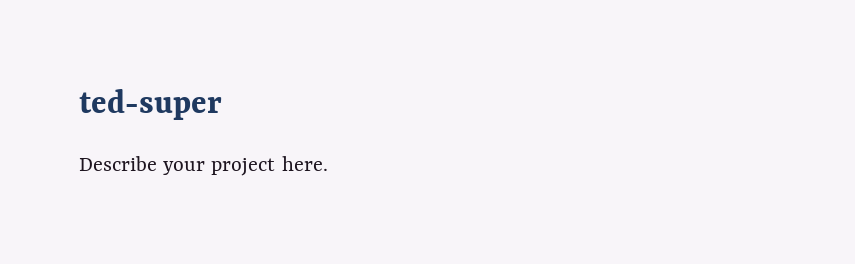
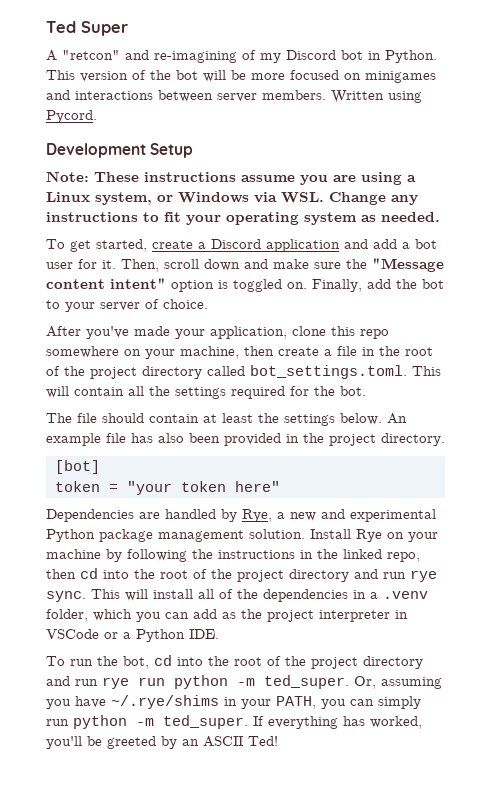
[79,89,222,120] [79,156,328,176] ted-super // Describe your project here. -> [46,21,128,36] [46,50,437,63] [46,70,436,83] [46,90,422,103] [46,110,97,123] [46,143,194,158] [46,171,416,185] [46,192,418,205] [46,212,440,225] [46,239,437,252] [46,258,444,272] [46,278,444,292] [46,299,208,312] [46,326,389,339] [46,346,433,359] [46,365,441,379] [46,386,366,399] [46,413,407,426] [46,433,445,446] [54,460,100,474] [54,481,280,495] [46,509,436,522] [46,529,438,542] [46,549,420,562] [46,568,437,582] [46,589,428,602] [46,609,408,622] [46,629,219,642] [46,655,423,669] [46,675,442,689] [46,695,421,709] [46,715,422,729] [46,736,278,749] Ted Super // A "retcon" and re-imagining of my Discord bot in Python. This version of the bot will be more focused on minigames and interactions between server members. Written using Pycord. // Development Setup // Note: These instructions assume you are using a Linux system, or Windows via WSL. Change any instructions to fit your operating system as needed. // To get started, create a Discord application and add a bot user for it. Then, scroll down and make sure the "Message content intent" option is toggled on. Finally, add the bot to your server of choice. // After you've made your application, clone this repo somewhere on your machine, then create a file in the root of the project directory called bot_settings.toml. This will contain all the settings required for the bot. // The file should contain at least the settings below. An example file has also been provided in the project directory. // [bot] // token = "your token here" // Dependencies are handled by Rye, a new and experimental Python package management solution. Install Rye on your machine by following the instructions in the linked repo, then cd into the root of the project directory and run rye sync. This will install all of the dependencies in a .venv folder, which you can add as the project interpreter in VSCode or a Python IDE. // To run the bot, cd into the root of the project directory and run rye run python -m ted_super. Or, assuming you have ~/.rye/shims in your PATH, you can simply run python -m ted_super. If everything has worked, you'll be greeted by an ASCII Ted!

